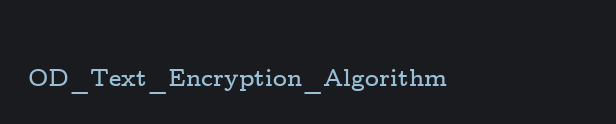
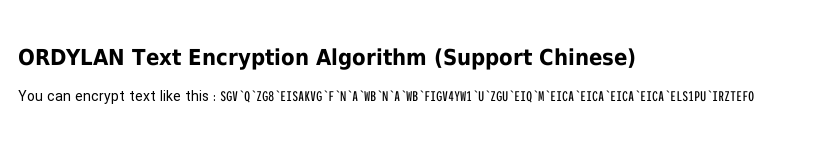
[28,69,447,94] OD_Text_Encryption_Algorithm -> [18,48,636,70] [18,90,754,104] ORDYLAN Text Encryption Algorithm (Support Chinese) // You can encrypt text like this : SGV`Q`ZG8`EISAKVG`F`N`A`WB`N`A`WB`FIGV4YW1`U`ZGU`EIQ`M`EICA`EICA`EICA`EICA`ELS1PU`IRZTEFO

